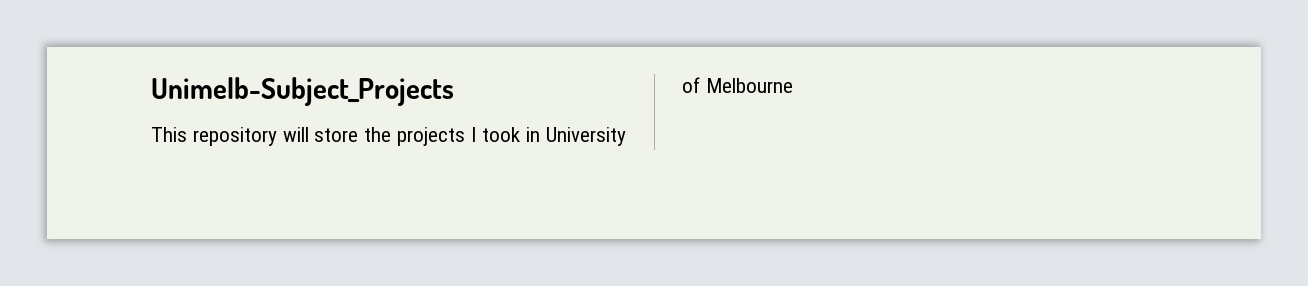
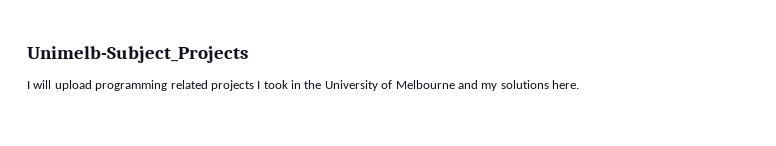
[151,127,392,146] This repository will store the -> [27,80,208,91] I will upload programming related
(541, 134) none -> [304,80,322,89] the
(793, 85) none -> [457,80,579,91] and my solutions here.

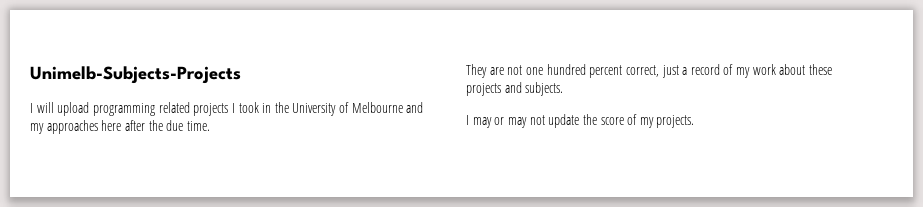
[27,46,248,63] Unimelb-Subject_Projects -> [30,66,241,84] Unimelb-Subjects-Projects
[500,80,579,89] solutions here. -> [46,120,210,134] [466,64,833,78] [466,82,564,96] [466,114,695,128] approaches here after the due time. // They are not one hundred percent correct, just a record of my work about these projects and subjects. // I may or may not update the score of my projects.

